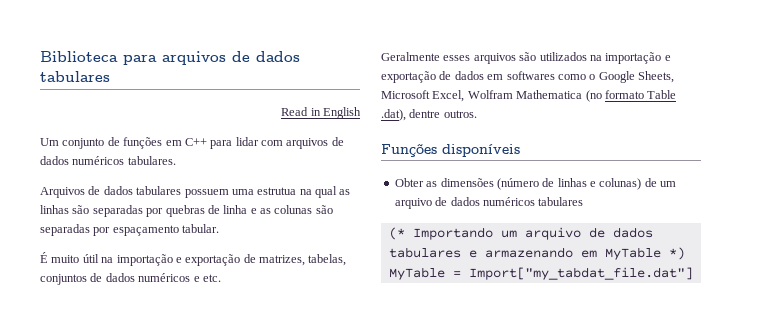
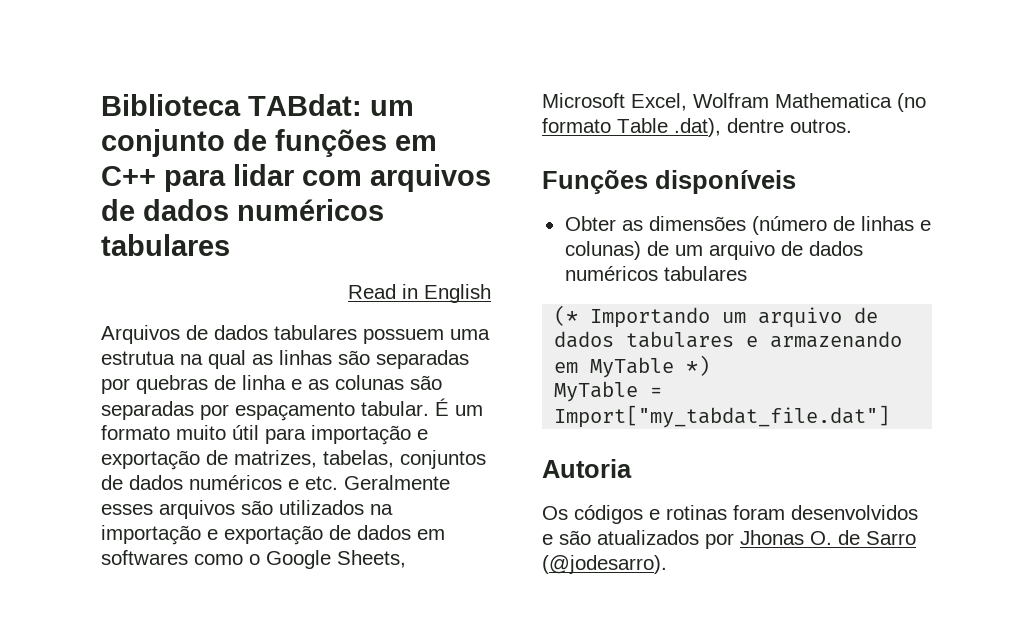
[123,51,300,65] [40,71,110,82] [281,107,361,119] [40,138,59,146] para arquivos de dados tabulares // Read in English // Um -> [248,94,414,116] TABdat: um
[127,156,176,165] tabulares. -> [101,234,230,256] [348,284,491,303] tabulares // Read in English
[40,252,48,263] // É -> [435,398,483,416] [101,425,170,440] É um formato
[101,257,114,263] na -> [265,428,306,444] para
(221, 278) // -> (338, 483) none
(693, 273) none -> [542,459,632,478] [542,505,918,524] [542,530,916,549] [542,555,667,574] // Autoria // Os códigos e rotinas foram desenvolvidos e são atualizados por Jhonas O. de Sarro (@jodesarro).

